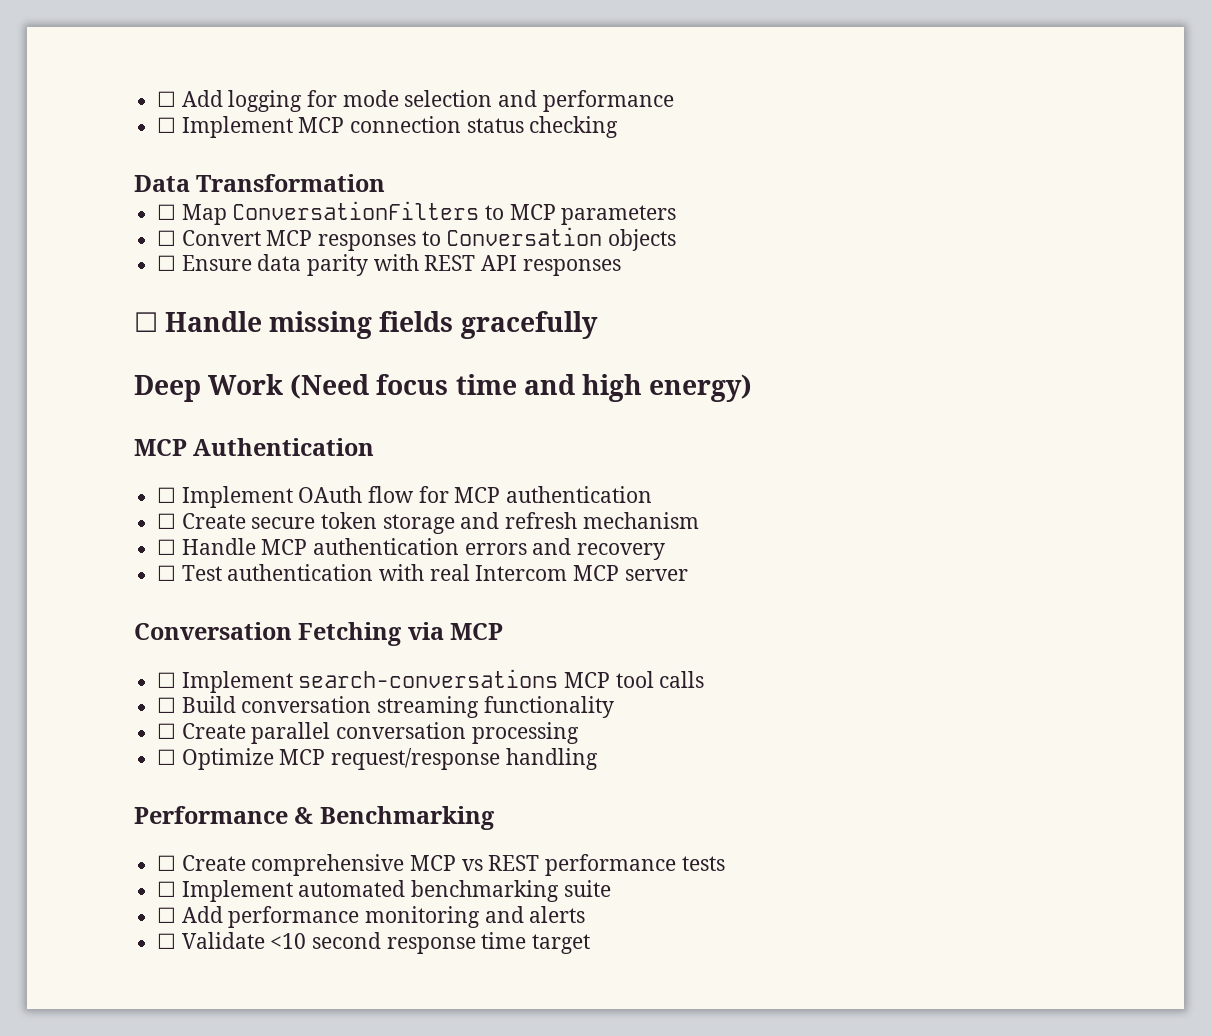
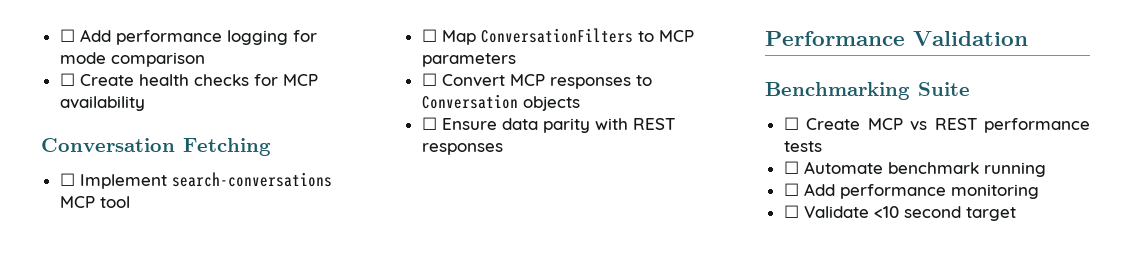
[157,90,223,107] ☐ Add -> [59,29,222,45] ☐ Add performance
[404,90,674,112] [157,116,619,138] [134,174,386,192] selection and performance // ☐ Implement MCP connection status checking // Data Transformation -> [110,52,205,67] [59,73,318,86] [59,96,145,111] [41,138,271,156] [59,172,332,189] [59,196,130,208] comparison // ☐ Create health checks for MCP availability // Conversation Fetching // ☐ Implement search-conversations MCP tool
[481,255,518,271] API -> (675, 124) none
[134,311,598,339] [134,374,753,402] [134,438,375,456] [157,486,653,508] [157,512,699,534] [157,538,666,560] [157,564,688,581] [134,622,504,646] [157,669,705,693] [157,696,614,718] [157,722,579,744] [157,748,598,770] [134,806,495,830] [157,854,405,876] ☐ Handle missing fields gracefully // Deep Work (Need focus time and high energy) // MCP Authentication // ☐ Implement OAuth flow for MCP authentication // ☐ Create secure token storage and refresh mechanism // ☐ Handle MCP authentication errors and recovery // ☐ Test authentication with real Intercom MCP server // Conversation Fetching via MCP // ☐ Implement search-conversations MCP tool calls // ☐ Build conversation streaming functionality // ☐ Create parallel conversation processing // ☐ Optimize MCP request/response handling // Performance & Benchmarking // ☐ Create comprehensive -> [765,31,1028,46] [765,82,970,100] [783,117,861,130] Performance Validation // Benchmarking Suite // ☐ Create
[181,880,611,902] Implement automated benchmarking suite -> [803,161,1046,177] Automate benchmark running
[484,906,586,923] and alerts -> (1039, 191) none
[386,932,527,954] response time -> (961, 212) none

